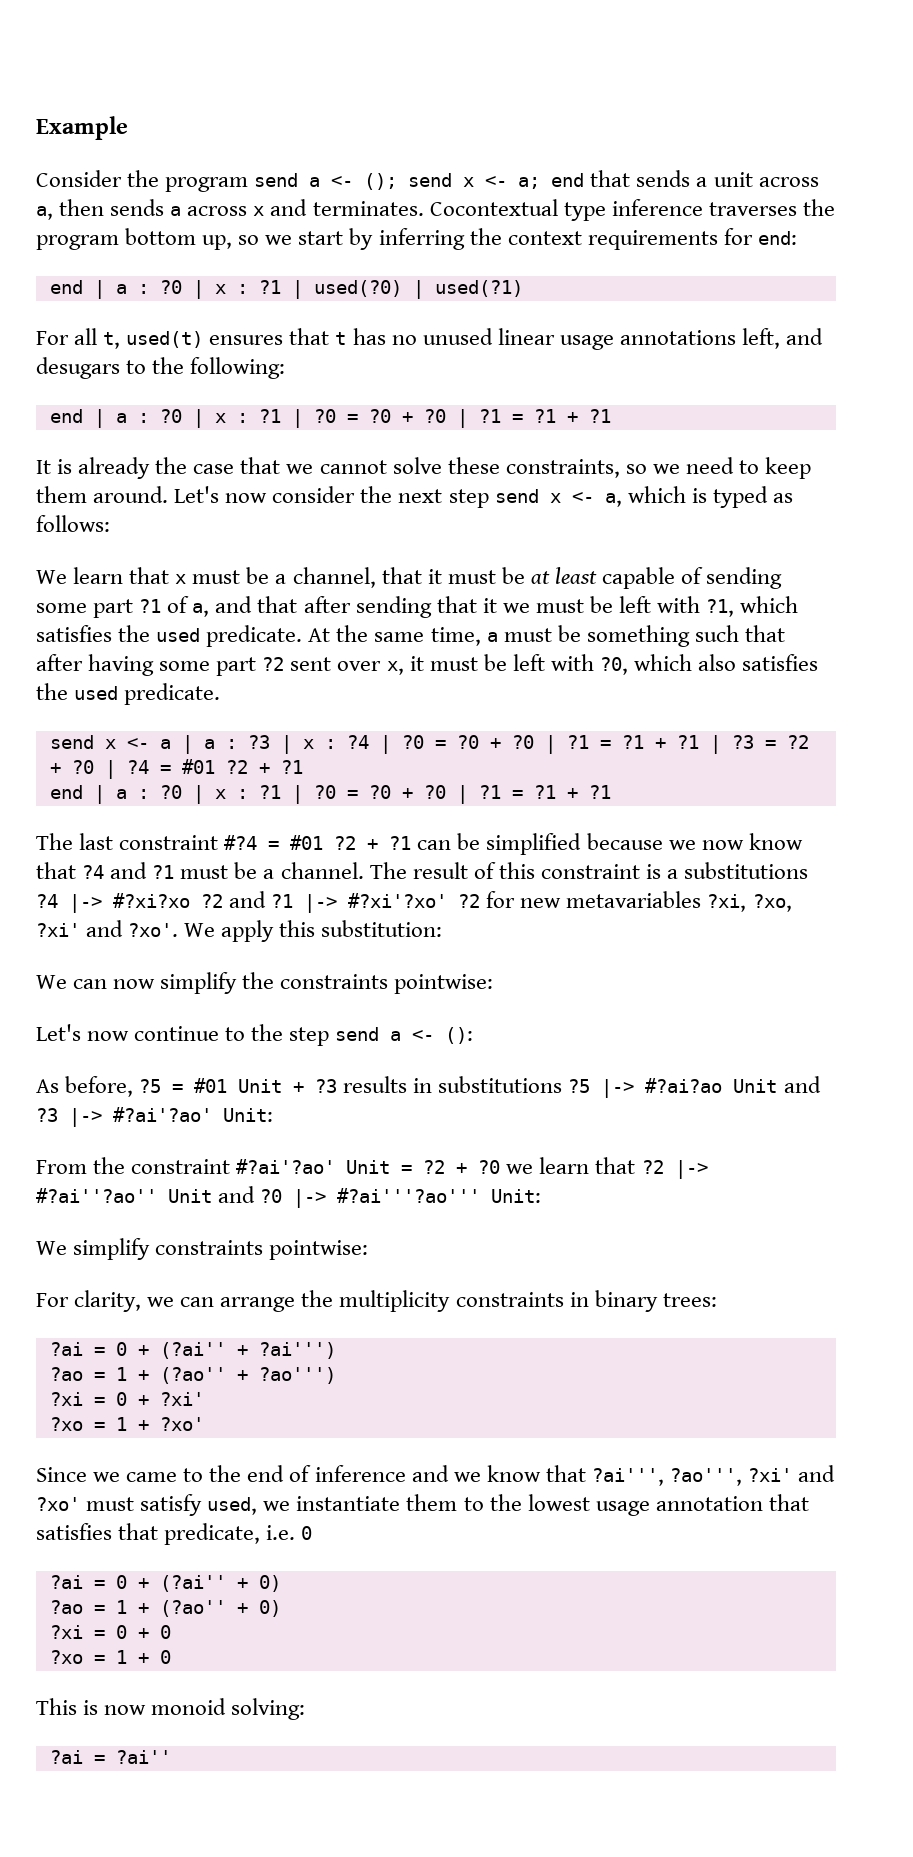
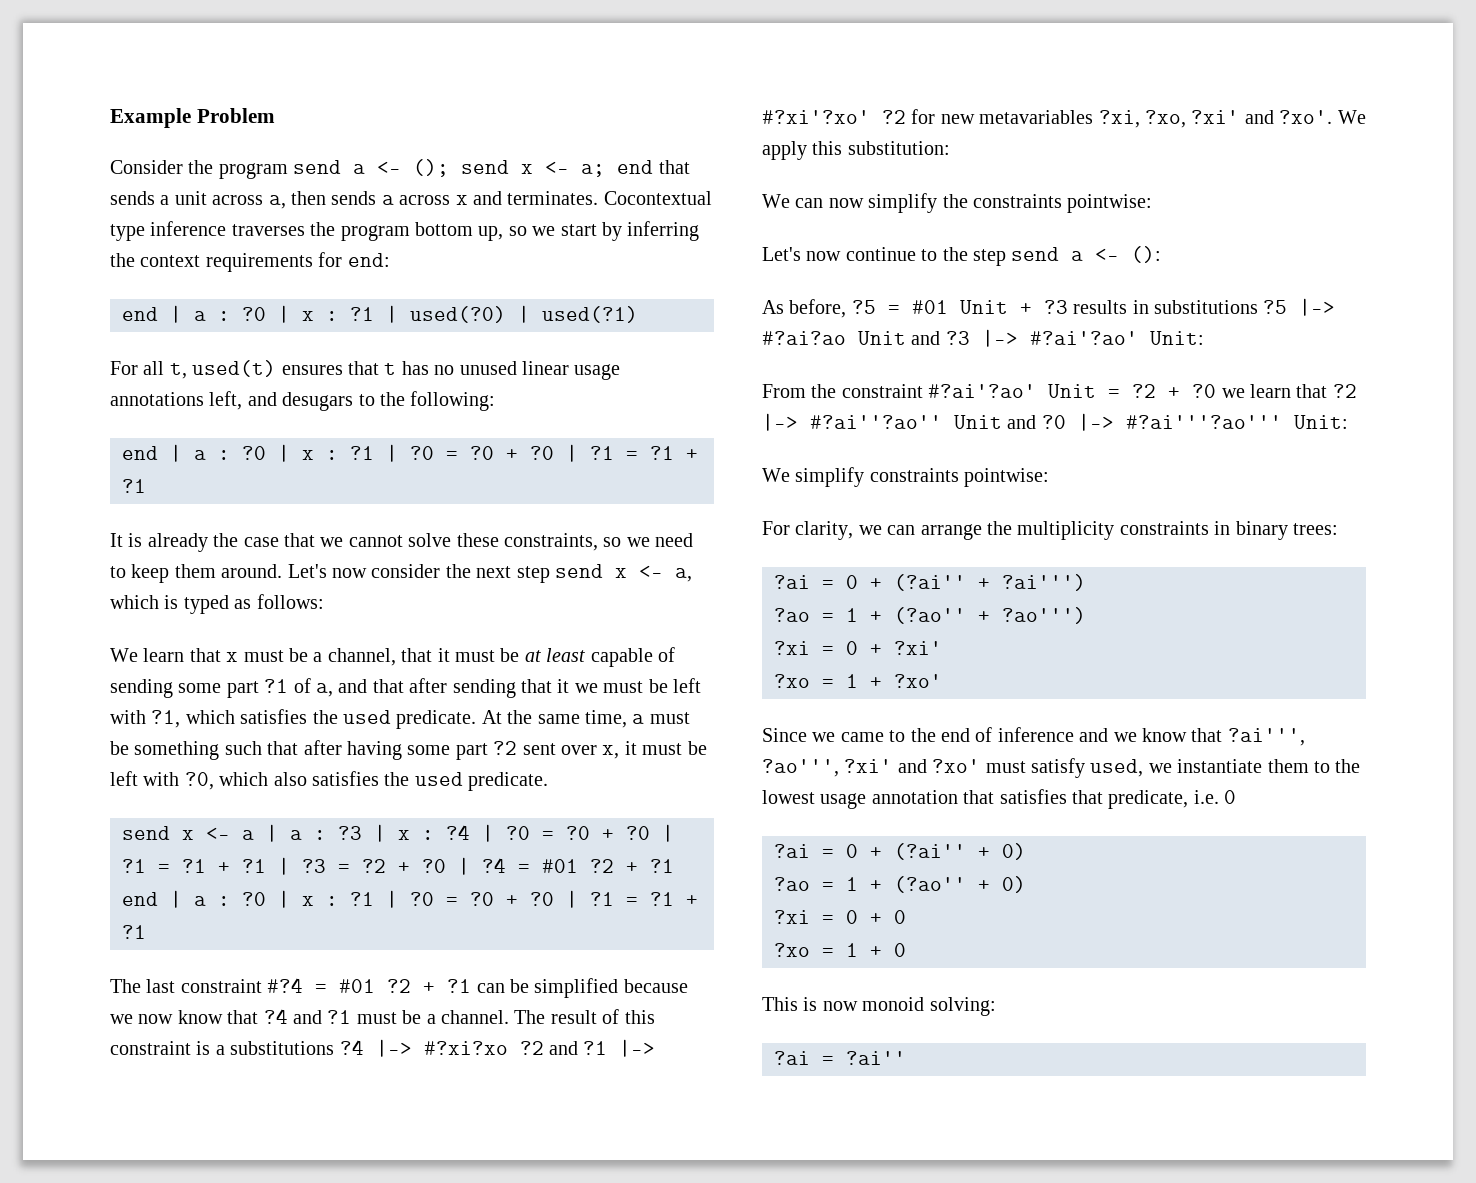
(128, 128) none -> [196,108,275,123] Problem

